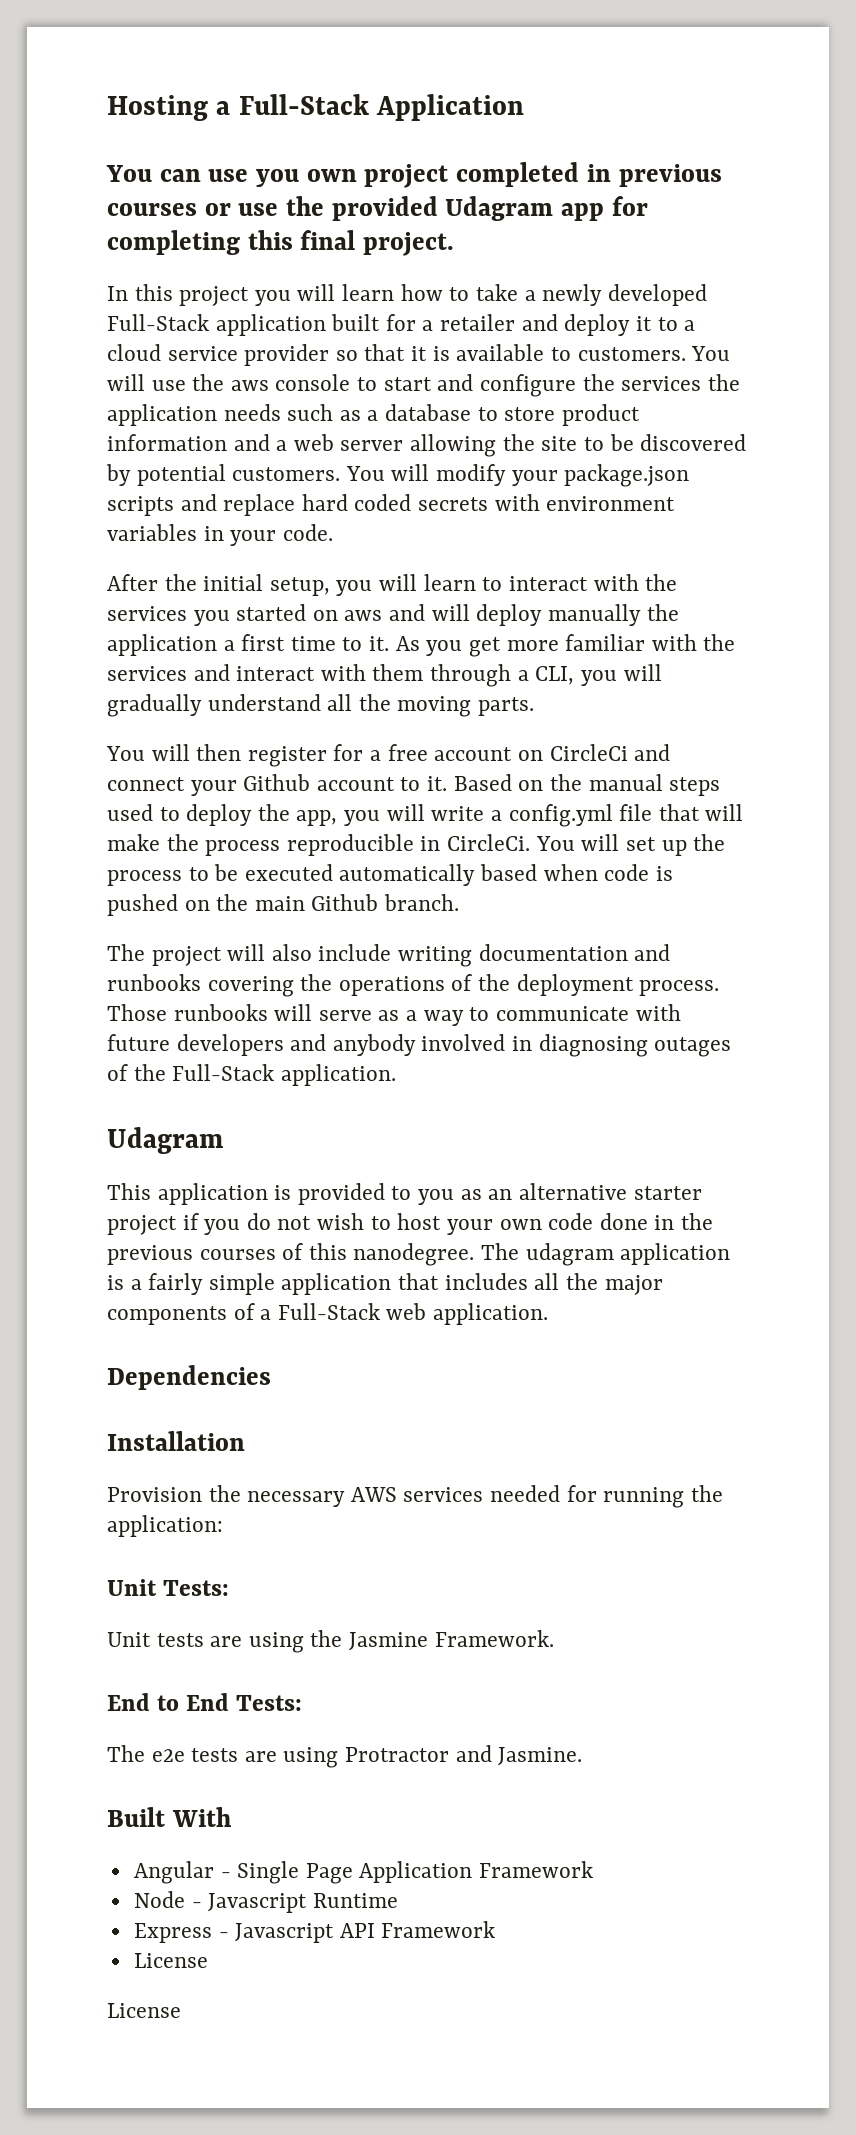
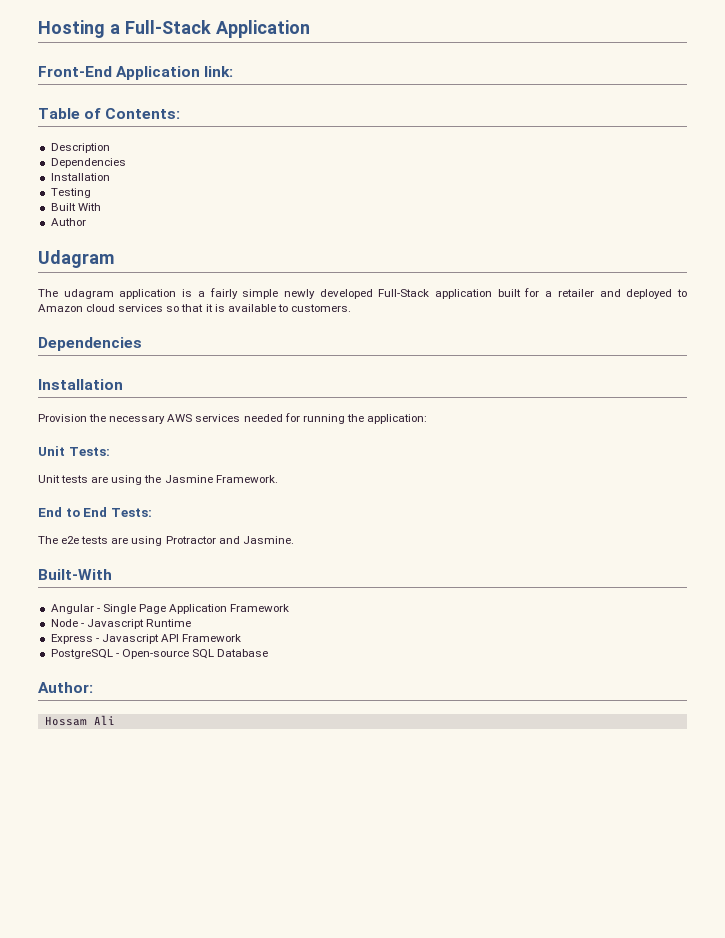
[106,162,722,188] [107,196,648,221] [107,230,455,256] [107,284,536,306] You can use you own project completed in previous courses or use the provided Udagram app for completing this final project. // In this project you will learn how to take a -> [38,66,234,80] [38,108,181,119] [50,143,110,153] [50,158,126,168] [50,173,110,181] [50,188,91,198] [50,203,101,211] [50,218,86,226] [38,250,114,268] [38,288,279,299] Front-End Application link: // Table of Contents: // Description // Dependencies // Installation // Testing // Built With // Author // Udagram // The udagram application is a fairly simple
[564,314,696,336] [107,344,330,366] deploy it to a cloud service provider -> [626,289,687,299] [38,304,164,312] deployed to Amazon cloud services
[691,346,731,361] [107,374,740,397] [107,404,640,426] [107,434,747,457] [106,464,690,487] [107,494,676,516] [107,524,333,546] [107,574,678,596] [107,604,679,626] [107,634,736,657] [107,664,662,687] [107,694,535,717] [106,744,671,767] [107,774,721,796] [107,804,744,827] [107,834,726,856] [107,864,673,886] [107,894,460,916] [107,944,671,967] [107,974,720,997] [107,1004,681,1026] [107,1034,732,1057] [107,1064,396,1086] [107,1127,223,1154] [107,1183,702,1205] [107,1213,713,1235] [107,1243,731,1266] [107,1273,663,1295] [107,1303,549,1325] You will use the aws console to start and configure the services the application needs such as a database to store product information and a web server allowing the site to be discovered by potential customers. You will modify your package.json scripts and replace hard coded secrets with environment variables in your code. // After the initial setup, you will learn to interact with the services you started on aws and will deploy manually the application a first time to it. As you get more familiar with the services and interact with them through a CLI, you will gradually understand all the moving parts. // You will then register for a free account on CircleCi and connect your Github account to it. Based on the manual steps used to deploy the app, you will write a config.yml file that will make the process reproducible in CircleCi. You will set up the process to be executed automatically based when code is pushed on the main Github branch. // The project will also include writing documentation and runbooks covering the operations of the deployment process. Those runbooks will serve as a way to communicate with future developers and anybody involved in diagnosing outages of the Full-Stack application. // Udagram // This application is provided to you as an alternative starter project if you do not wish to host your own code done in the previous courses of this nanodegree. The udagram application is a fairly simple application that includes all the major components of a Full-Stack web application. -> (351, 308) none
[107,1807,232,1827] Built With -> [38,569,112,580] Built-With
[133,1953,208,1968] [107,2003,181,2018] License // License -> [50,649,269,659] [38,682,93,693] [44,715,115,726] PostgreSQL - Open-source SQL Database // Author: // Hossam Ali

